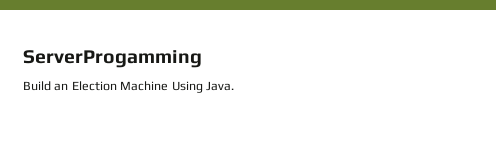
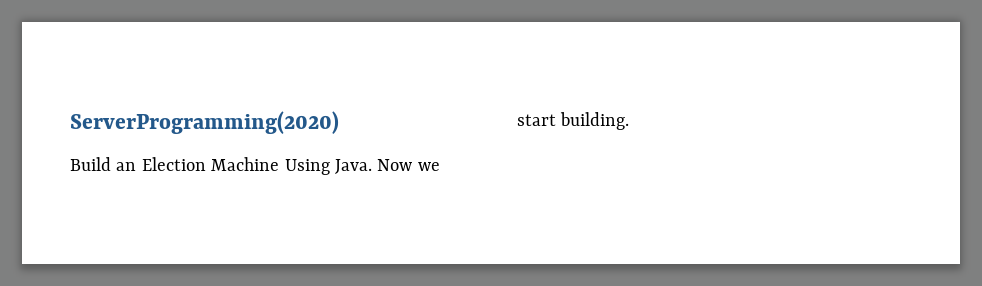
[23,50,202,68] ServerProgamming -> [70,111,339,134] ServerProgramming(2020)
(234, 86) none -> [377,159,440,171] [517,112,630,130] Now we start building.

